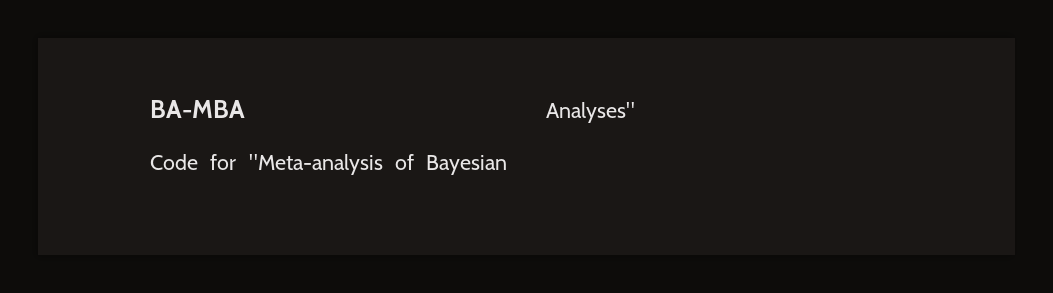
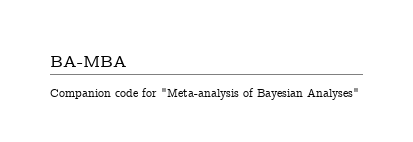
[150,154,198,170] Code -> [50,89,138,99] Companion code

